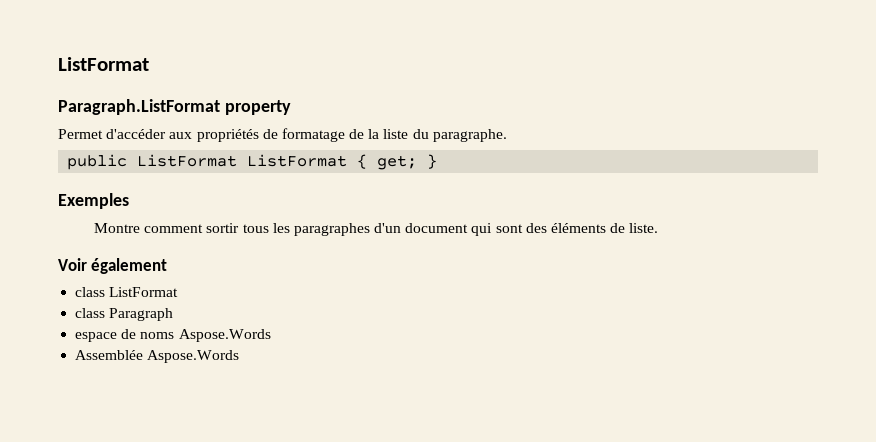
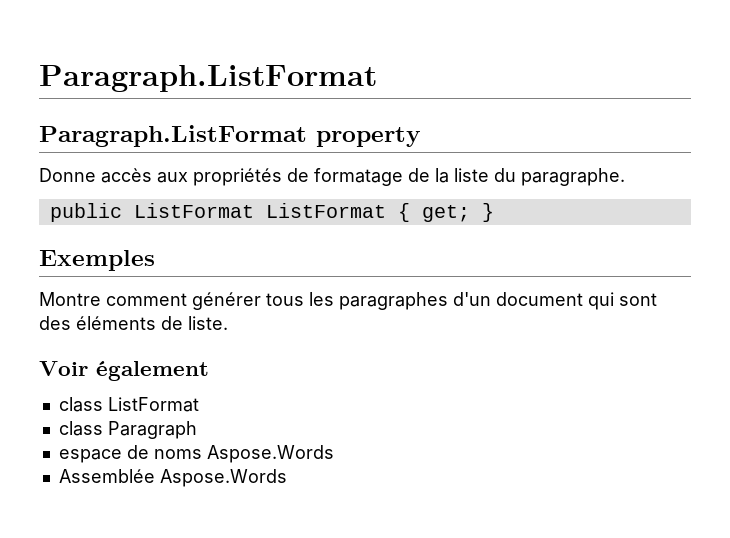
[58,57,149,71] ListFormat -> [39,65,377,92] Paragraph.ListFormat
[58,129,167,139] Permet d'accéder -> [39,168,152,183] Donne accès
[206,223,240,233] sortir -> [192,292,261,310] générer

